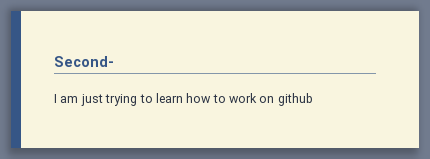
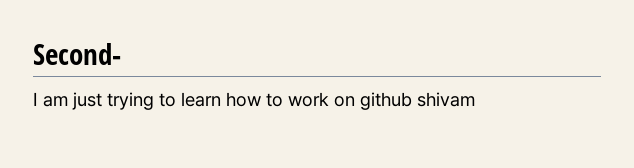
(313, 99) none -> [417,92,475,107] shivam

